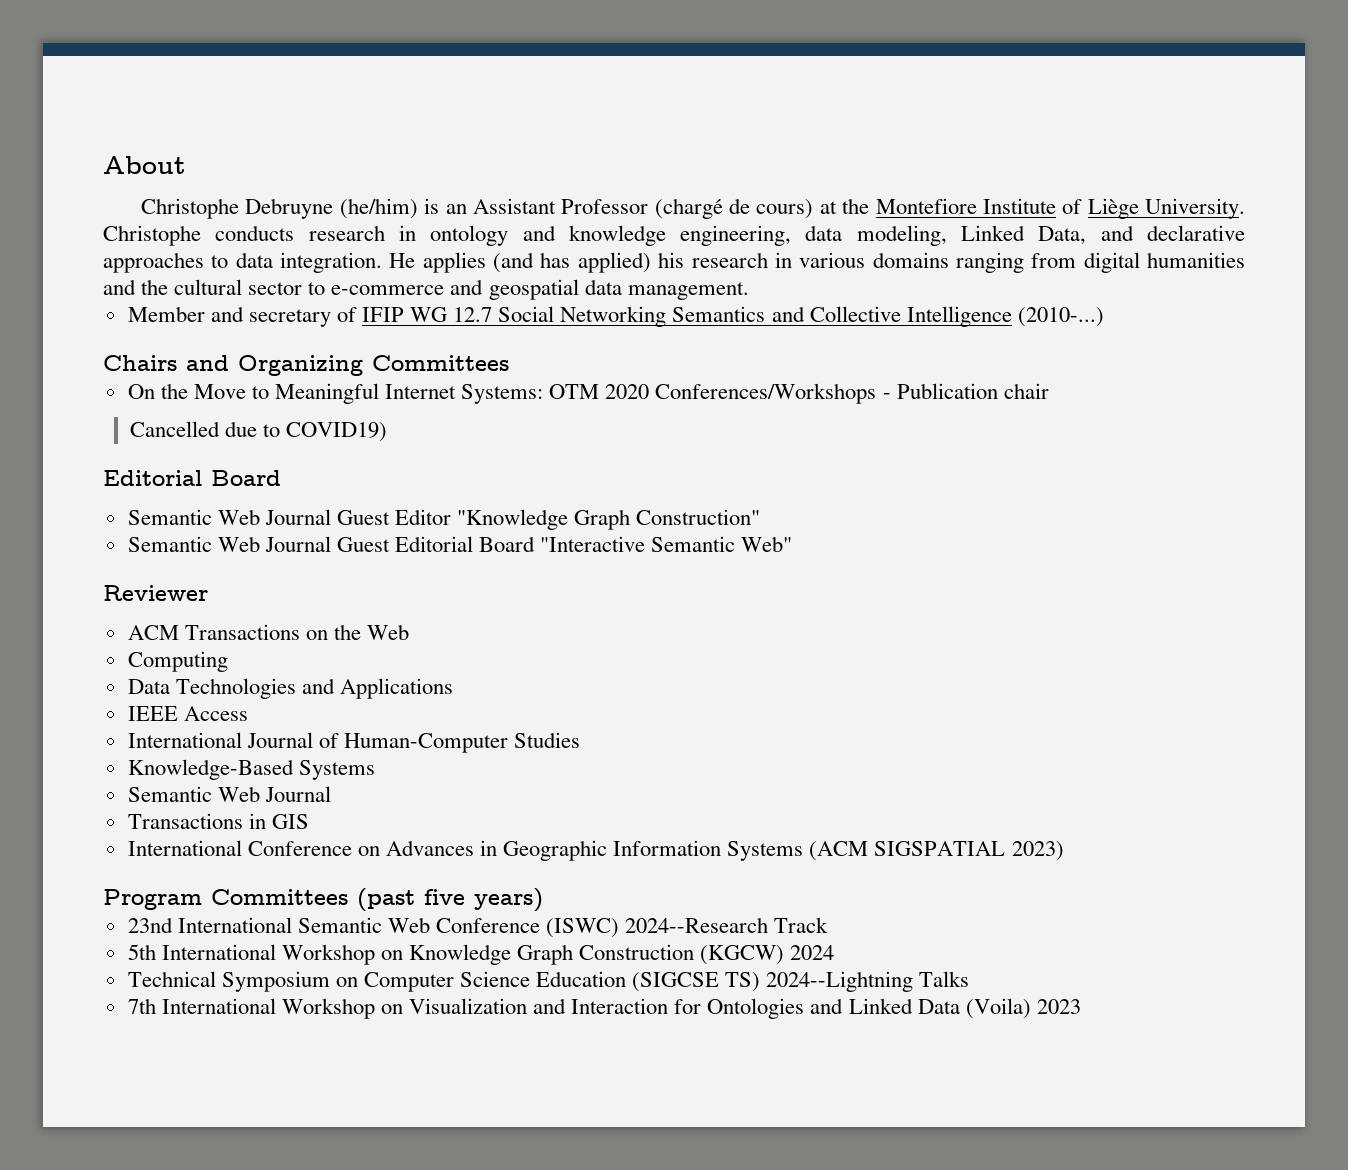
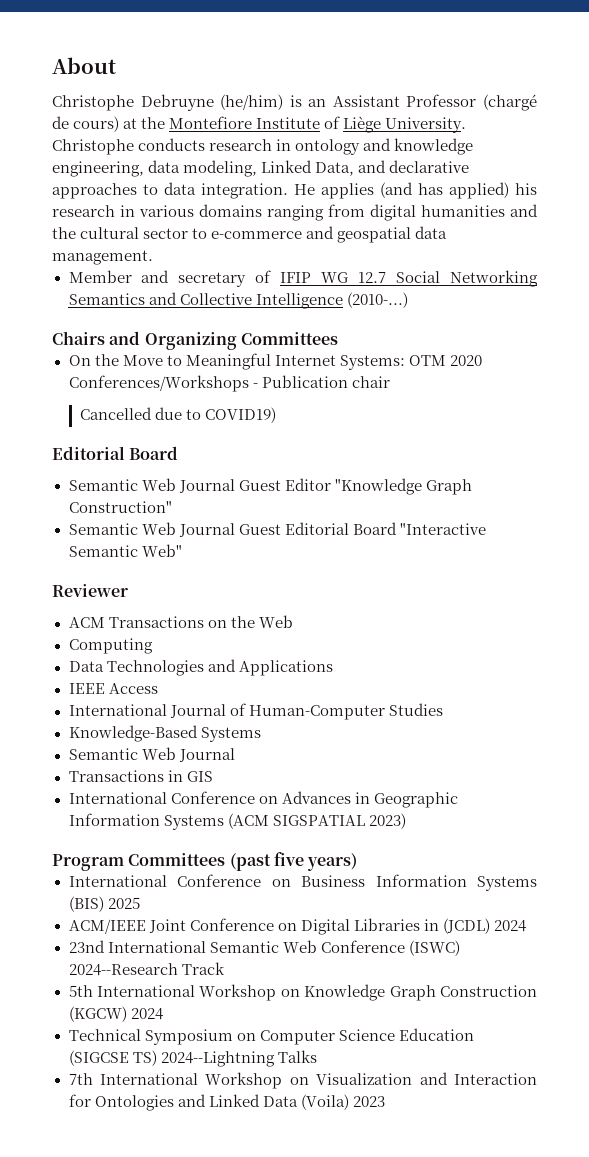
(543, 900) none -> [68,874,537,891] [68,896,140,912] [68,918,526,935] // International Conference on Business Information Systems (BIS) 2025 // ACM/IEEE Joint Conference on Digital Libraries in (JCDL) 2024

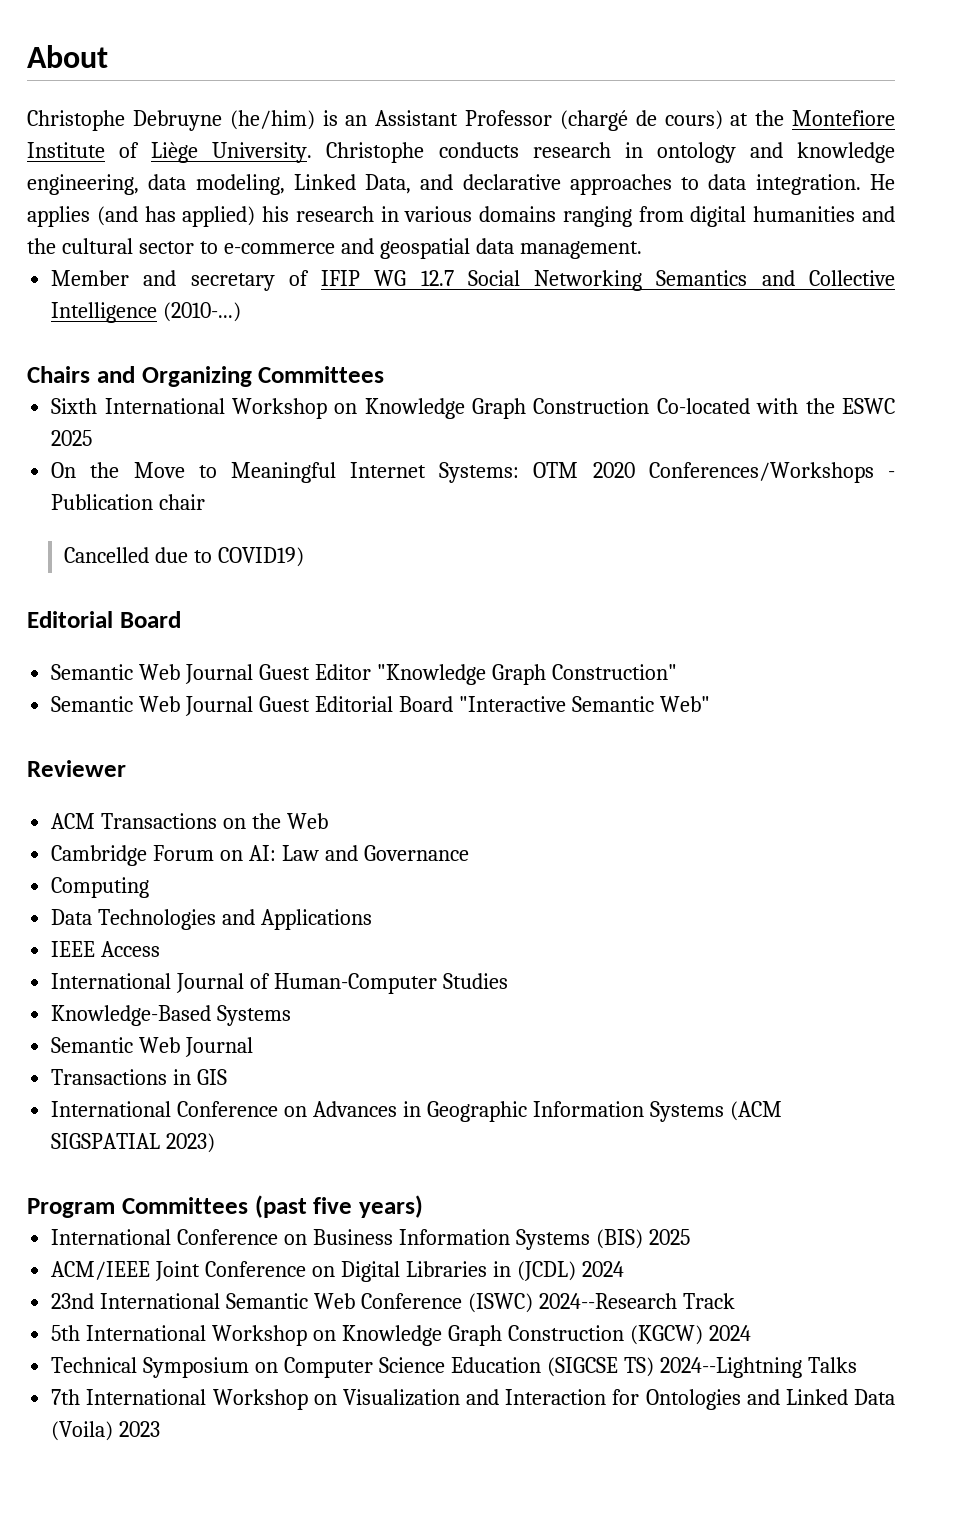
(338, 338) none -> [51,398,895,419] [51,430,93,446] // Sixth International Workshop on Knowledge Graph Construction Co-located with the ESWC 2025
(293, 621) none -> [51,845,469,866] // Cambridge Forum on AI: Law and Governance

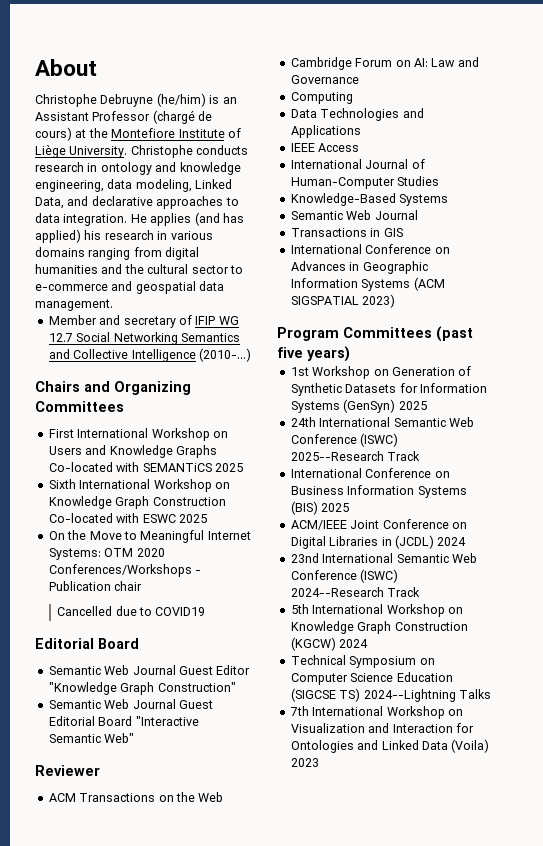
(385, 374) none -> [48,428,228,441] [48,445,217,458] [48,462,243,472] // First International Workshop on Users and Knowledge Graphs Co-located with SEMANTiCS 2025
[805,398,835,414] the -> (140, 518) none
[217,547,304,567] COVID19) -> [155,607,206,616] COVID19
(423, 1206) none -> [290,366,472,379] [290,383,487,396] [290,399,427,413] [290,417,474,427] [290,433,399,447] [290,451,421,461] // 1st Workshop on Generation of Synthetic Datasets for Information Systems (GenSyn) 2025 // 24th International Semantic Web Conference (ISWC) 2025--Research Track

